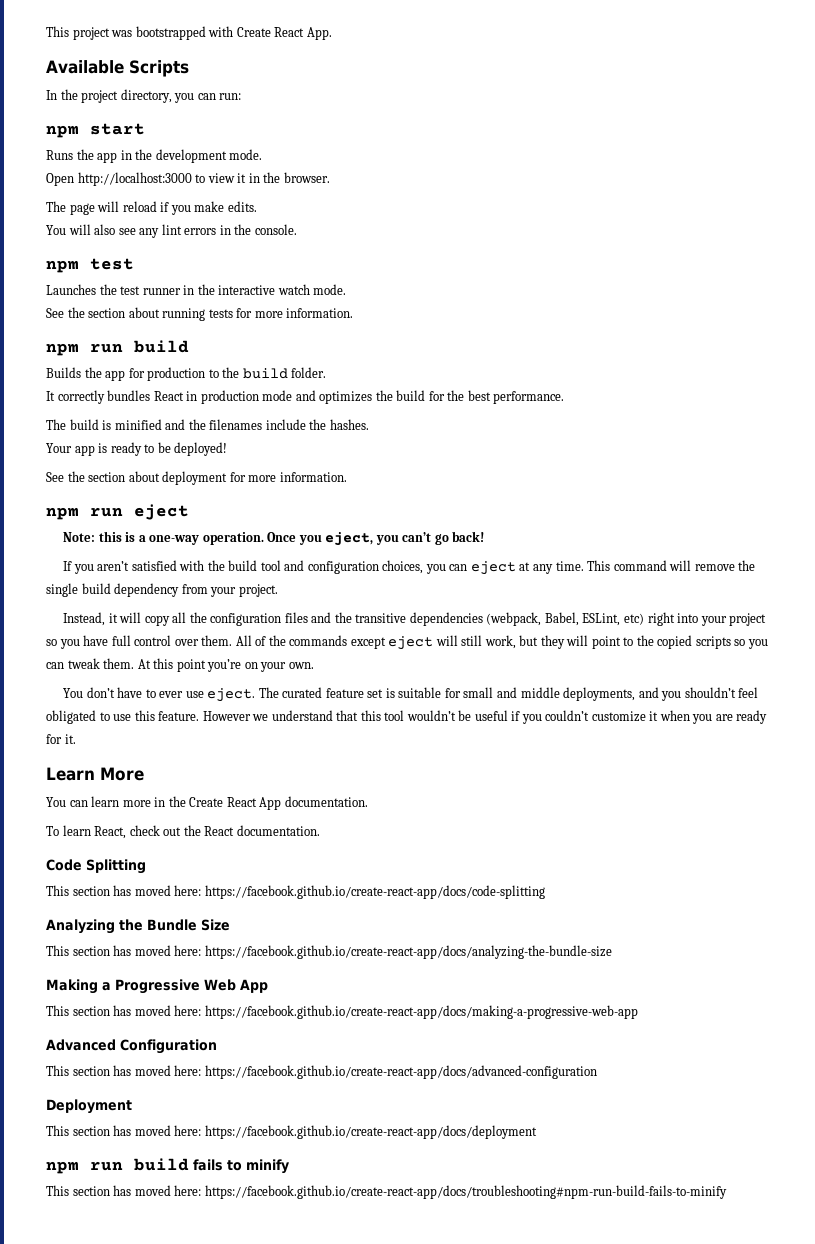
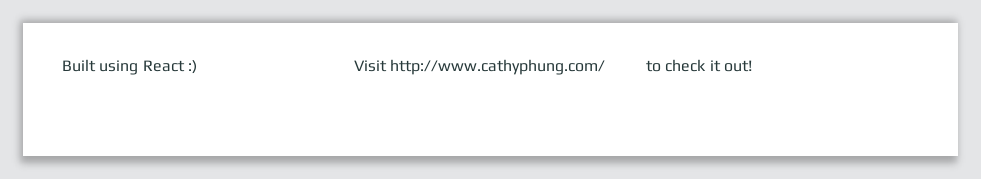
[46,26,332,40] [46,60,189,77] [46,89,242,103] [46,123,145,138] [46,149,263,163] [46,172,330,186] [46,201,257,215] [46,224,297,238] [46,258,134,273] [46,284,347,295] [46,307,354,321] [46,340,189,356] [46,367,327,381] [46,390,565,404] [46,419,369,430] [46,442,228,456] [46,471,347,485] [46,504,189,520] [63,531,485,546] [63,560,756,575] [46,583,278,597] [63,612,767,626] [46,635,768,650] [46,658,314,672] [63,687,759,702] [46,710,768,724] [46,734,76,744] [46,767,144,781] [46,796,368,810] [46,825,320,839] [46,859,146,874] [46,885,545,899] [46,919,230,934] [46,945,612,959] [46,979,268,994] [46,1005,638,1019] [46,1039,217,1054] [46,1065,597,1079] [46,1099,132,1114] [46,1125,537,1139] [46,1158,289,1174] [46,1185,727,1199] This project was bootstrapped with Create React App. // Available Scripts // In the project directory, you can run: // npm start // Runs the app in the development mode. // Open http://localhost:3000 to view it in the browser. // The page will reload if you make edits. // You will also see any lint errors in the console. // npm test // Launches the test runner in the interactive watch mode. // See the section about running tests for more information. // npm run build // Builds the app for production to the build folder. // It correctly bundles React in production mode and optimizes the build for the best performance. // The build is minified and the filenames include the hashes. // Your app is ready to be deployed! // See the section about deployment for more information. // npm run eject // Note: this is a one-way operation. Once you eject, you can’t go back! // If you aren’t satisfied with the build tool and configuration choices, you can eject at any time. This command will remove the single build dependency from your project. // Instead, it will copy all the configuration files and the transitive dependencies (webpack, Babel, ESLint, etc) right into your project so you have full control over them. All of the commands except eject will still work, but they will point to the copied scripts so you can tweak them. At this point you’re on your own. // You don’t have to ever use eject. The curated feature set is suitable for small and middle deployments, and you shouldn’t feel obligated to use this feature. However we understand that this tool wouldn’t be useful if you couldn’t customize it when you are ready for it. // Learn More // You can learn more in the Create React App documentation. // To learn React, check out the React documentation. // Code Splitting // This section has moved here: https://facebook.github.io/create-react-app/docs/code-splitting // Analyzing the Bundle Size // This section has moved here: https://facebook.github.io/create-react-app/docs/analyzing-the-bundle-size // Making a Progressive Web App // This section has moved here: https://facebook.github.io/create-react-app/docs/making-a-progressive-web-app // Advanced Configuration // This section has moved here: https://facebook.github.io/create-react-app/docs/advanced-configuration // Deployment // This section has moved here: https://facebook.github.io/create-react-app/docs/deployment // npm run build fails to minify // This section has moved here: https://facebook.github.io/create-react-app/docs/troubleshooting#npm-run-build-fails-to-minify -> [62,59,197,75] [354,59,752,75] Built using React :) // Visit http://www.cathyphung.com/ to check it out!

